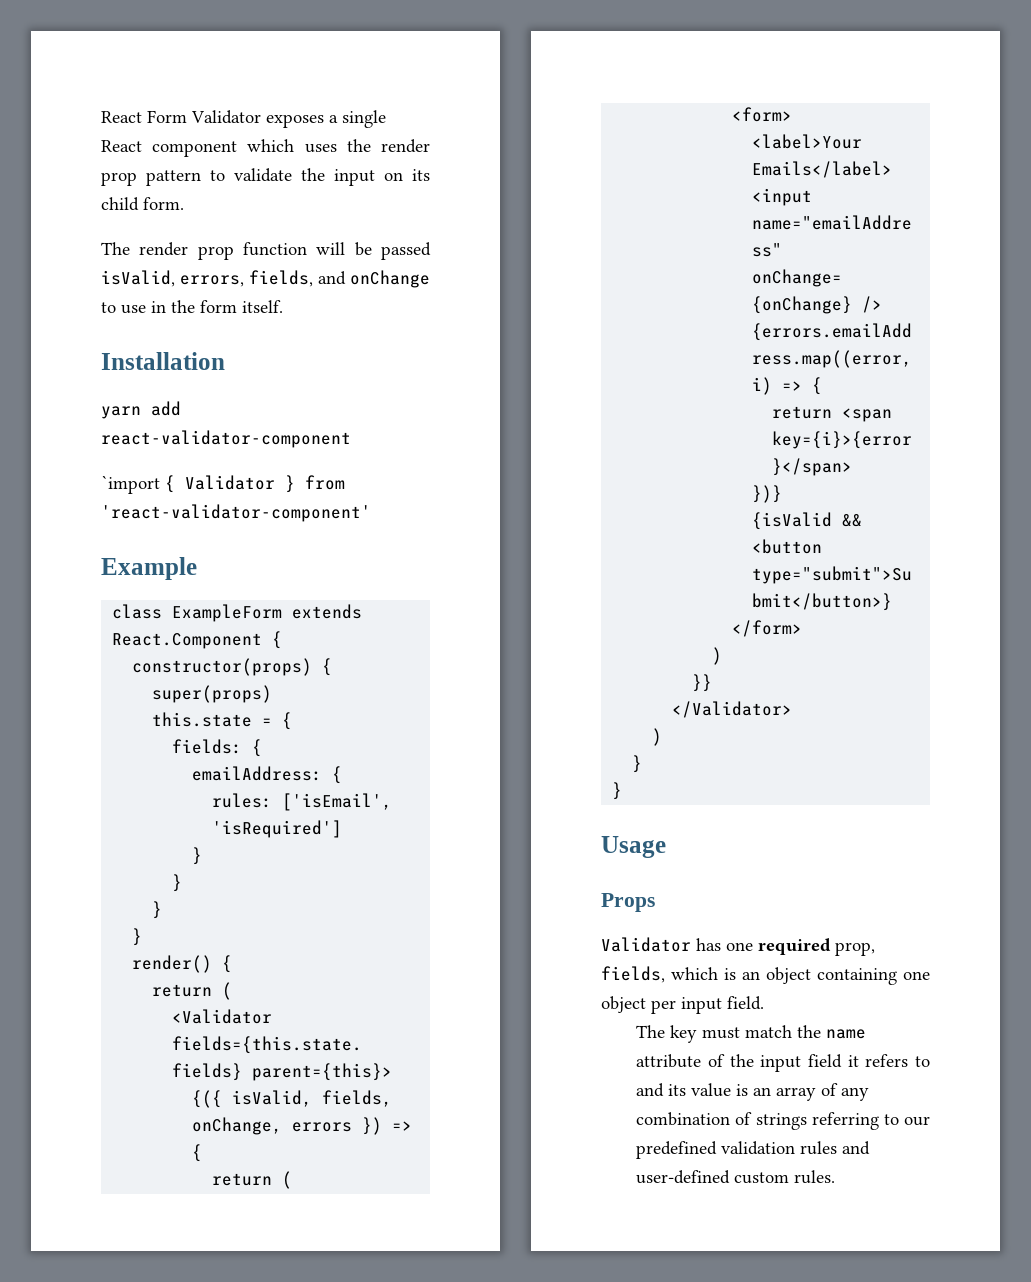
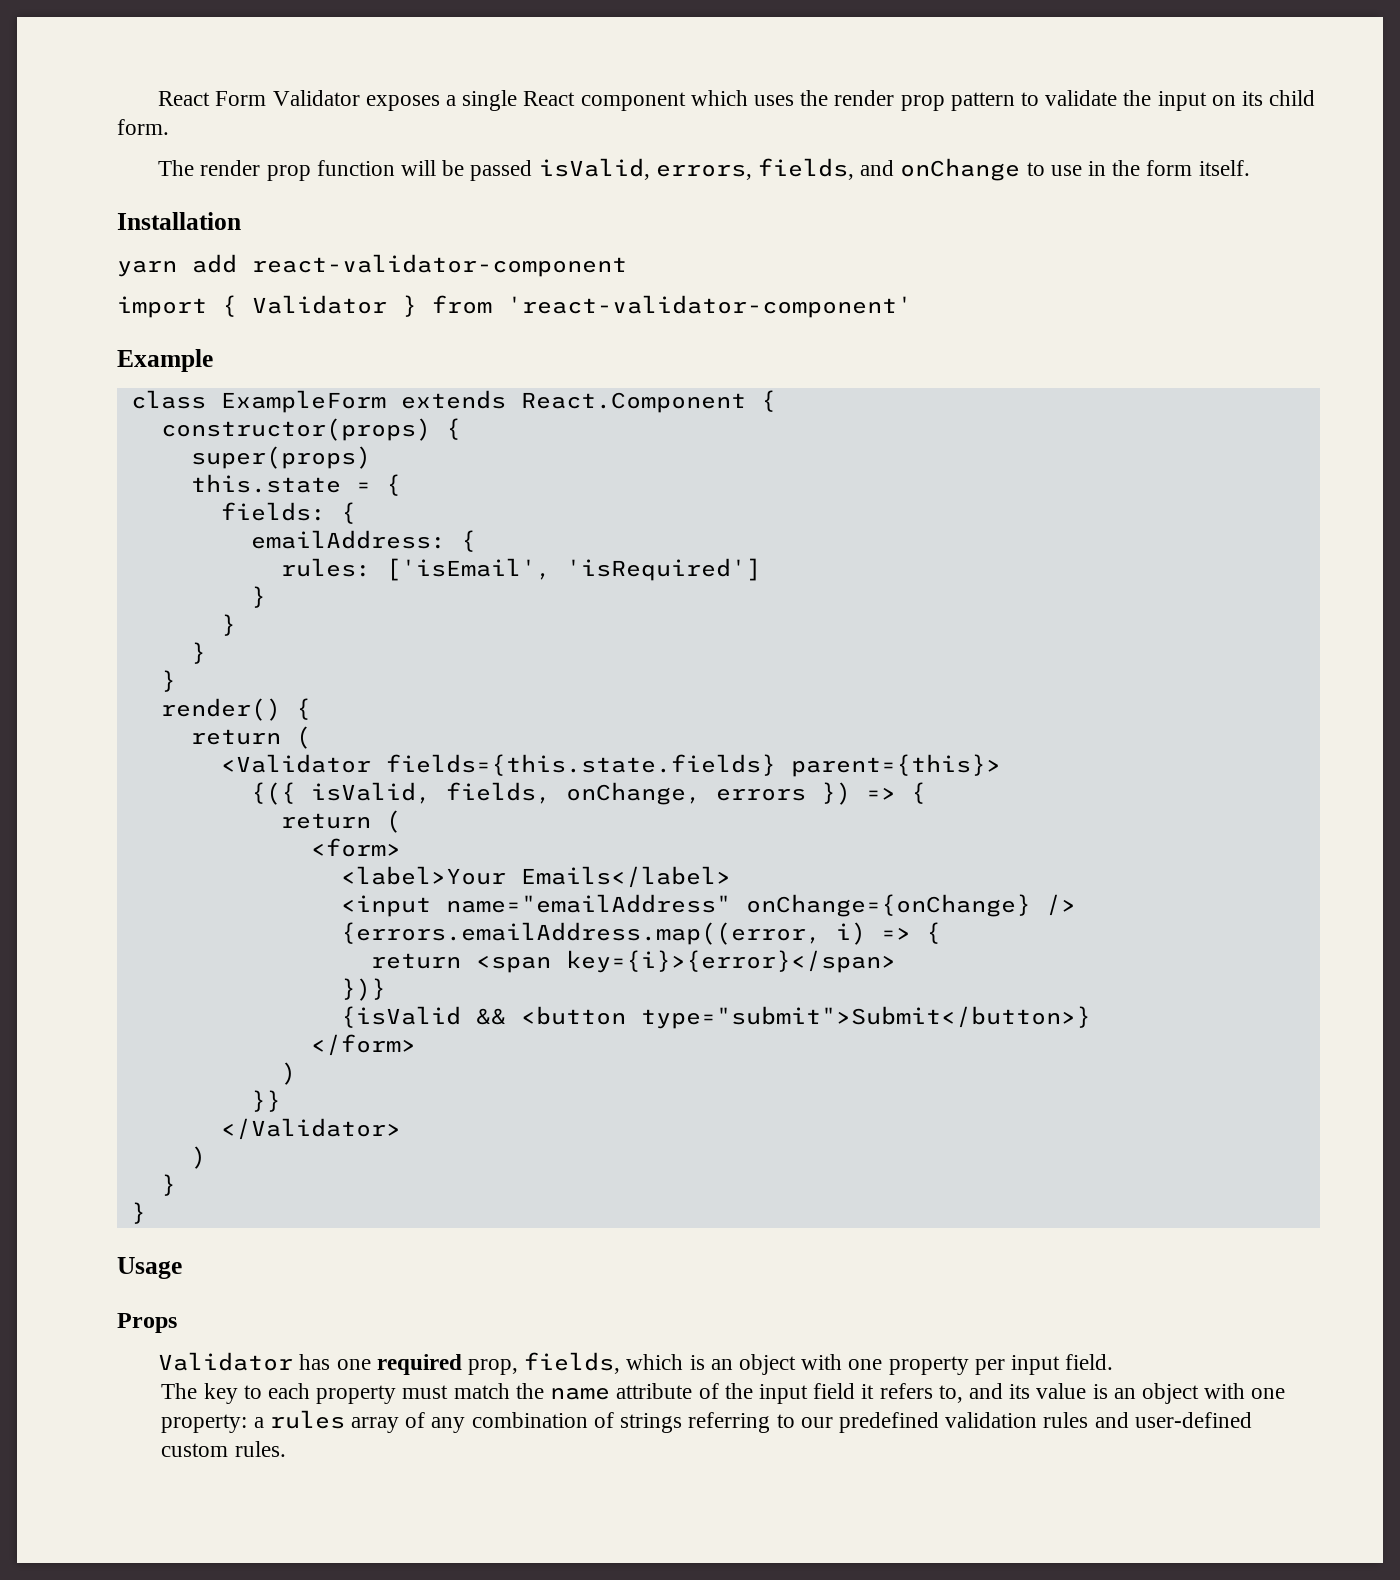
[101,475,160,494] `import -> [117,296,207,318] import
[817,968,930,985] [601,996,646,1013] containing one object -> [801,1354,969,1375] with one property
(698, 1034) none -> [243,1383,397,1404] to each property
[915,1056,930,1067] to -> [938,1385,963,1403] to,
(772, 1091) none -> [1142,1383,1286,1404] [161,1410,345,1433] object with one property: a rules

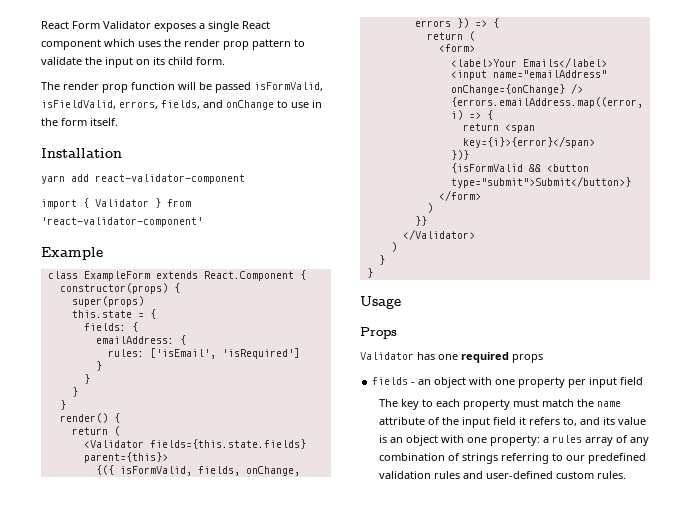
[538,158,650,180] isValid, -> [254,82,323,91] [41,100,116,109] isFormValid, isFieldValid,
[310,782,431,804] isValid, -> [119,466,192,476] isFormValid,
[340,1006,461,1028] {isValid -> [450,163,523,173] {isFormValid
[467,1352,705,1375] prop, fields, which is -> [512,354,543,363] [372,377,416,385] props // fields -
[1065,1354,1114,1370] field. -> [620,377,644,385] field

